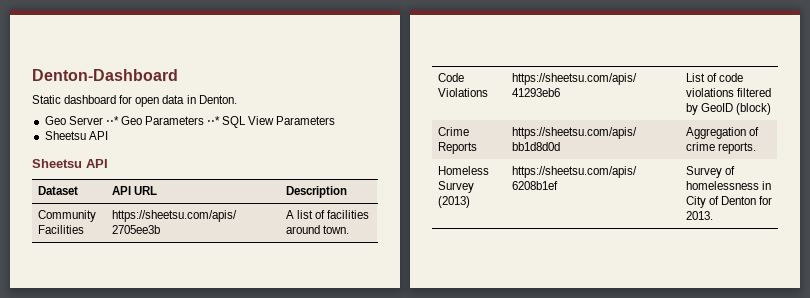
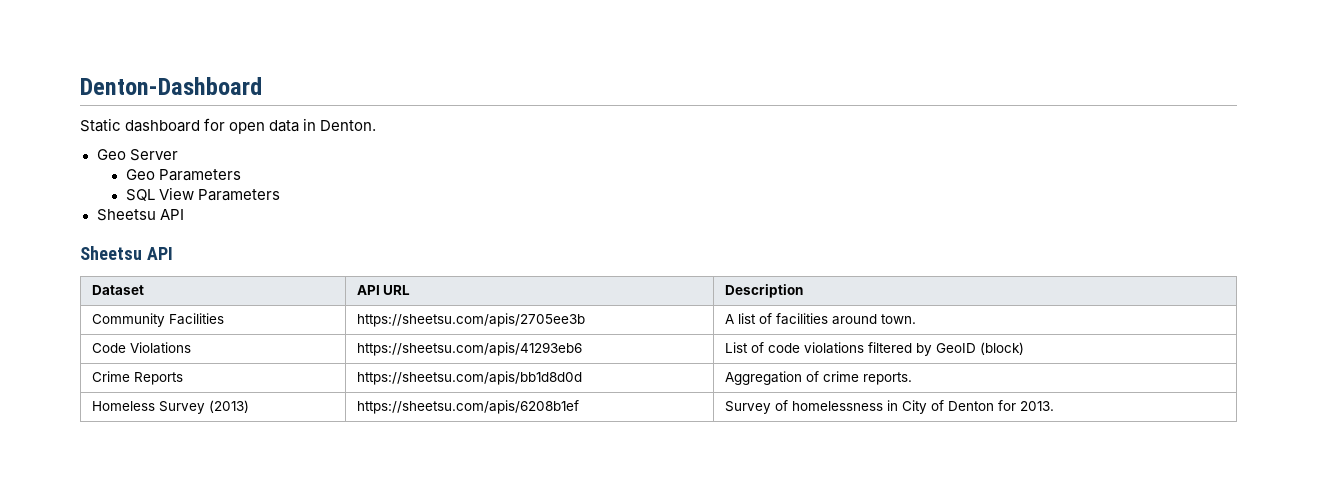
[105,116,119,125] ⋅⋅* -> (178, 155) //
[207,116,221,125] ⋅⋅* -> (241, 175) //

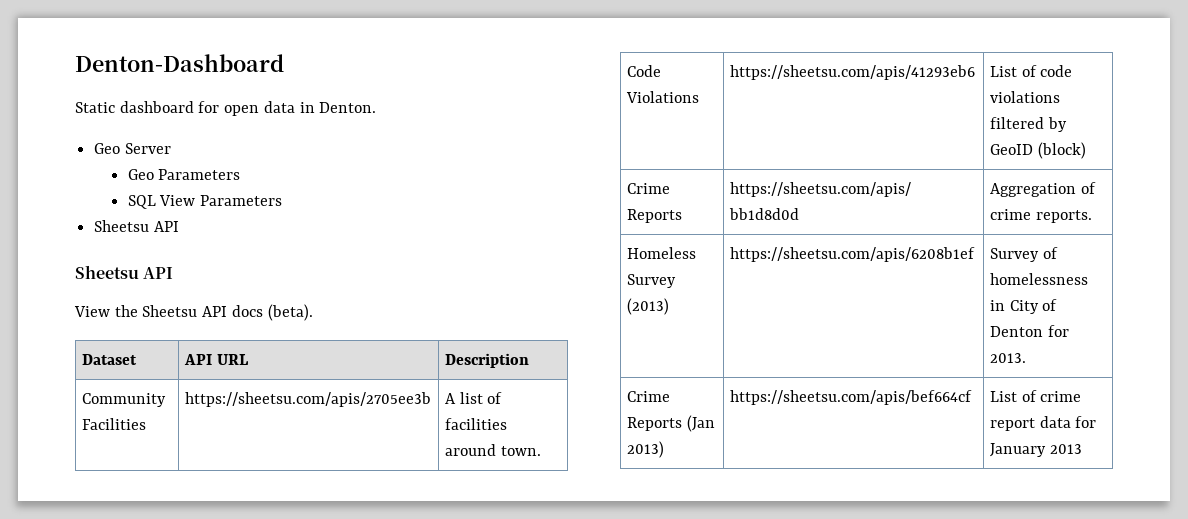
(173, 253) none -> [74,304,313,321] // View the Sheetsu API docs (beta).
(1054, 406) none -> [627,391,671,402] [627,415,715,432] [627,441,665,458] [730,390,973,405] [990,390,1082,402] [990,416,1097,431] [990,443,1082,457] // Crime Reports (Jan 2013) | https://sheetsu.com/apis/bef664cf | List of crime report data for January 2013

